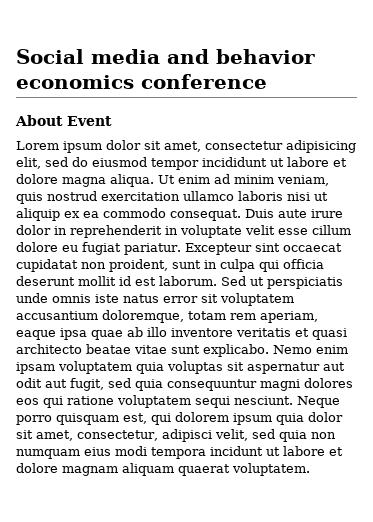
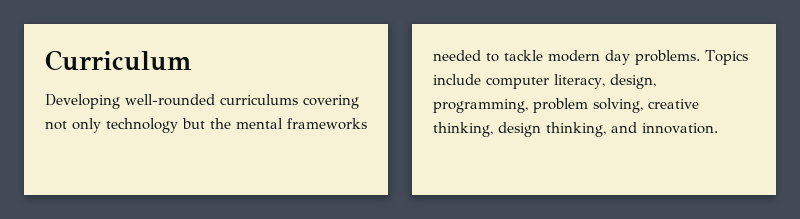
[16,49,315,64] [16,74,267,89] [15,115,112,126] [16,140,356,153] [16,157,347,170] [16,174,329,187] [16,191,328,204] [16,208,343,221] [16,225,351,238] [16,242,342,255] [16,259,324,272] [16,276,343,289] [16,293,294,306] [16,310,318,323] [16,327,347,340] [16,344,348,357] [16,361,345,374] [16,378,353,391] [16,395,340,408] [16,412,343,425] [16,429,336,442] [16,446,343,459] [16,463,310,476] Social media and behavior economics conference // About Event // Lorem ipsum dolor sit amet, consectetur adipisicing elit, sed do eiusmod tempor incididunt ut labore et dolore magna aliqua. Ut enim ad minim veniam, quis nostrud exercitation ullamco laboris nisi ut aliquip ex ea commodo consequat. Duis aute irure dolor in reprehenderit in voluptate velit esse cillum dolore eu fugiat pariatur. Excepteur sint occaecat cupidatat non proident, sunt in culpa qui officia deserunt mollit id est laborum. Sed ut perspiciatis unde omnis iste natus error sit voluptatem accusantium doloremque, totam rem aperiam, eaque ipsa quae ab illo inventore veritatis et quasi architecto beatae vitae sunt explicabo. Nemo enim ipsam voluptatem quia voluptas sit aspernatur aut odit aut fugit, sed quia consequuntur magni dolores eos qui ratione voluptatem sequi nesciunt. Neque porro quisquam est, qui dolorem ipsum quia dolor sit amet, consectetur, adipisci velit, sed quia non numquam eius modi tempora incidunt ut labore et dolore magnam aliquam quaerat voluptatem. -> [45,50,192,71] [45,94,359,109] [45,118,367,133] [433,50,748,65] [433,74,656,89] [433,98,699,113] [433,122,718,137] Curriculum // Developing well-rounded curriculums covering not only technology but the mental frameworks needed to tackle modern day problems. Topics include computer literacy, design, programming, problem solving, creative thinking, design thinking, and innovation.

